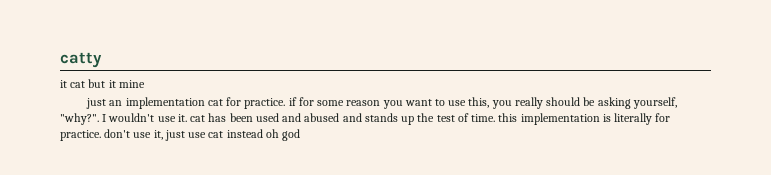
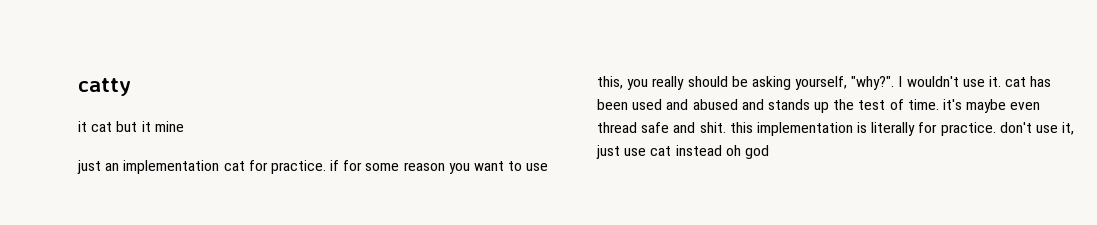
(496, 118) none -> [943,99,1041,113] [597,122,726,133] it's maybe even thread safe and shit.

